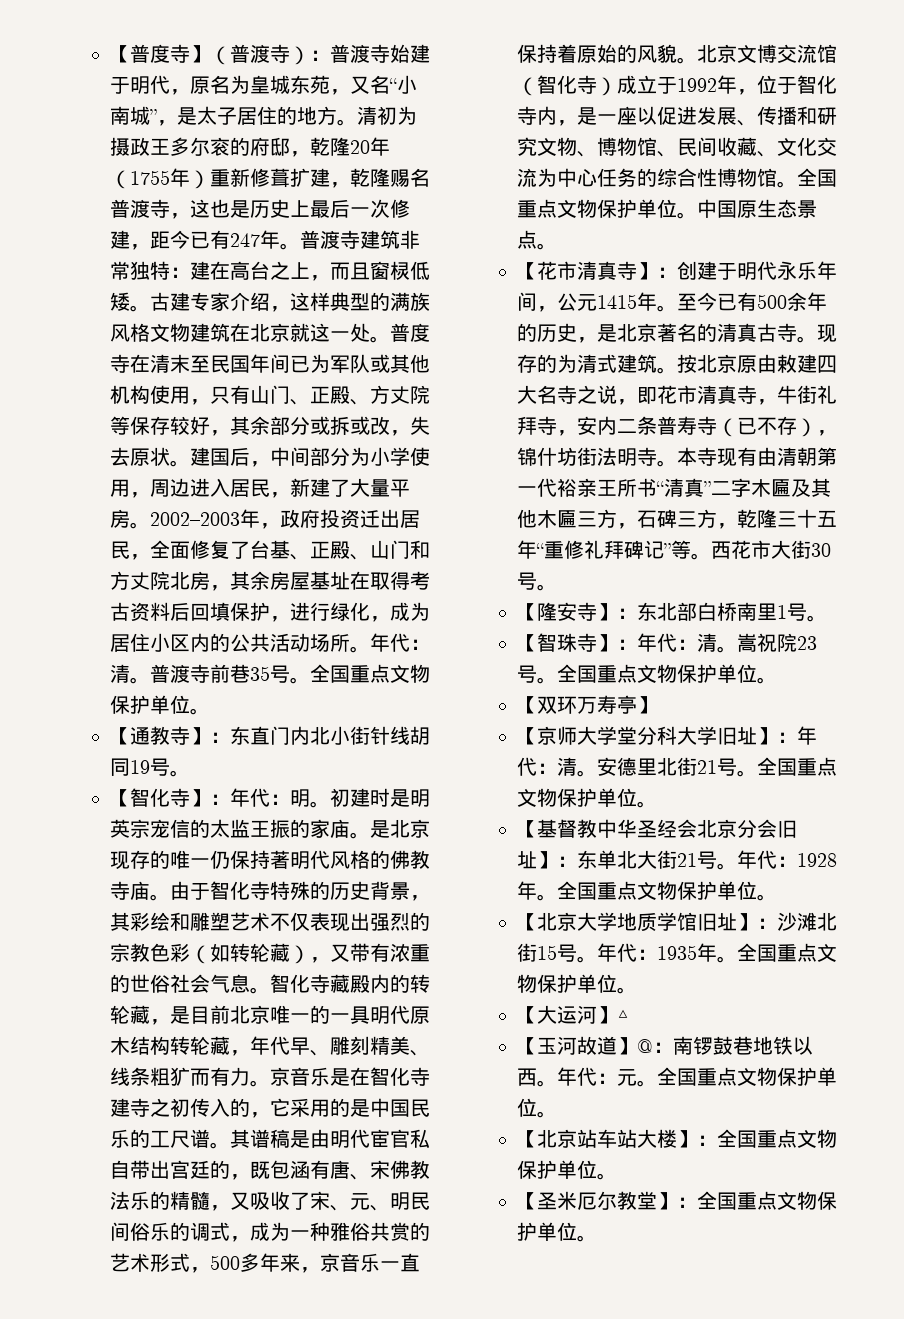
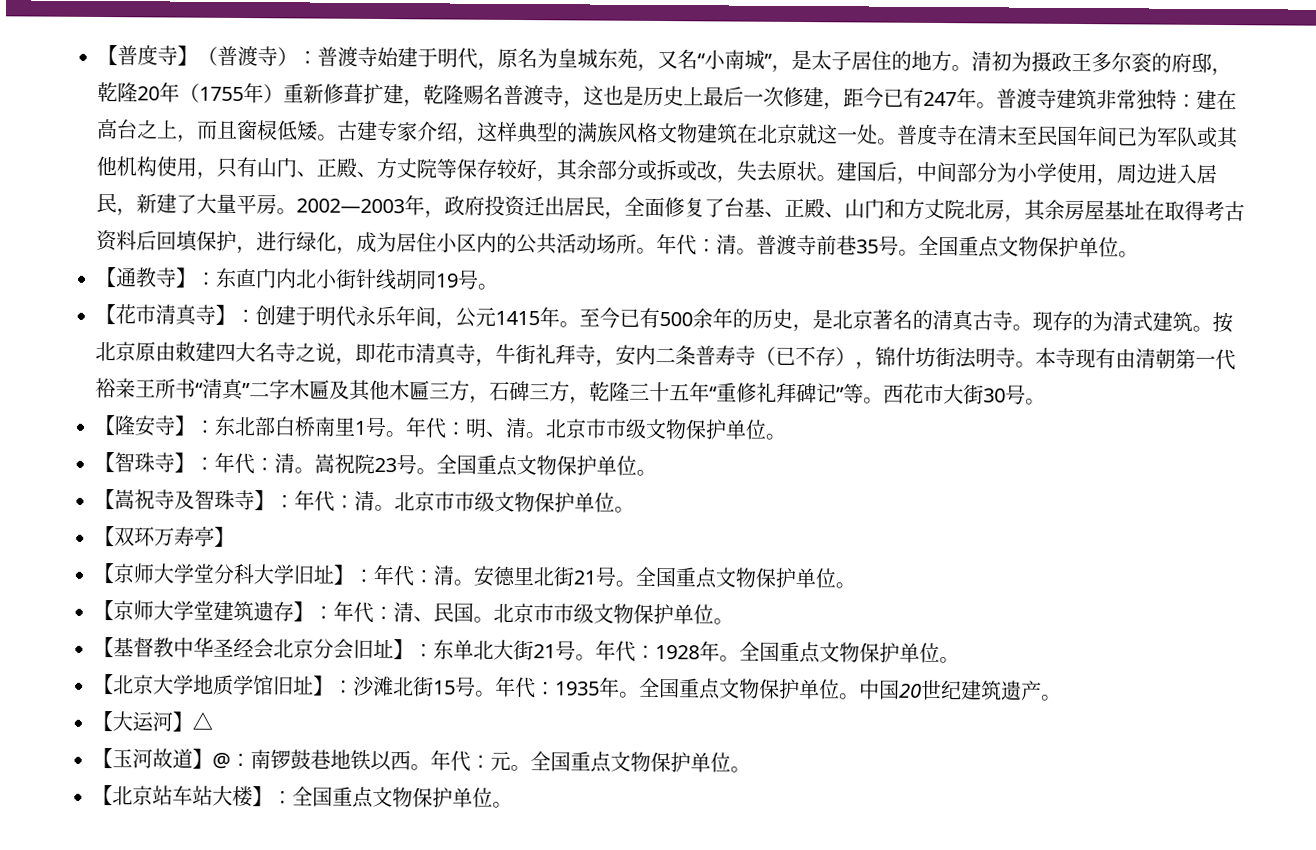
[150,512,240,526] 2002–2003 -> [296,198,405,214] 2002—2003
[110,788,430,808] [110,819,430,839] [110,850,430,870] [110,881,430,901] [110,912,430,932] [110,943,430,964] [110,974,430,994] [110,1005,430,1025] [110,1036,430,1056] [110,1067,430,1087] [110,1098,430,1118] [110,1129,430,1149] [110,1160,430,1180] [110,1191,430,1211] [110,1222,430,1242] [110,1253,420,1273] [517,44,837,64] [517,75,837,96] [517,106,837,126] [517,137,837,157] [517,168,837,188] [517,199,817,219] [517,230,557,250] // 【智化寺】：年代：明。初建时是明英宗宠信的太监王振的家庙。是北京现存的唯一仍保持著明代风格的佛教寺庙。由于智化寺特殊的历史背景，其彩绘和雕塑艺术不仅表现出强烈的宗教色彩（如转轮藏），又带有浓重的世俗社会气息。智化寺藏殿内的转轮藏，是目前北京唯一的一具明代原木结构转轮藏，年代早、雕刻精美、线条粗犷而有力。京音乐是在智化寺建寺之初传入的，它采用的是中国民乐的工尺谱。其谱稿是由明代宦官私自带出宫廷的，既包涵有唐、宋佛教法乐的精髓，又吸收了宋、元、明民间俗乐的调式，成为一种雅俗共赏的艺术形式，500多年来，京音乐一直保持着原始的风貌。北京文博交流馆（智化寺）成立于1992年，位于智化寺内，是一座以促进发展、传播和研究文物、博物馆、民间收藏、文化交流为中心任务的综合性博物馆。全国重点文物保护单位。中国原生态景点。 -> (499, 286) none
(827, 618) none -> [405,417,786,440] 年代：明、清。北京市市级文物保护单位。
(777, 680) none -> [94,488,635,513] // 【嵩祝寺及智珠寺】：年代：清。北京市市级文物保护单位。
(657, 804) none -> [93,599,734,625] // 【京师大学堂建筑遗存】：年代：清、民国。北京市市级文物保护单位。
(637, 990) none -> [859,679,1062,701] 中国20世纪建筑遗产。
[517,1191,837,1210] [517,1222,597,1242] // 【圣米厄尔教堂】：全国重点文物保护单位。 -> (513, 804) none

